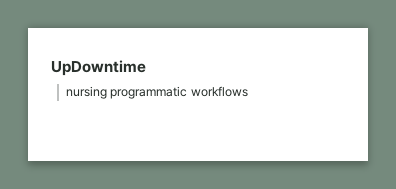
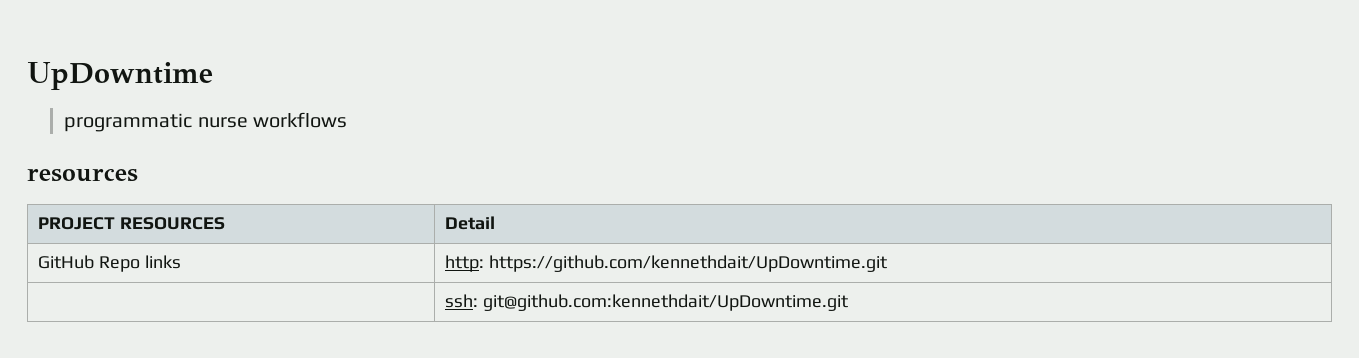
[65,86,188,99] nursing programmatic -> [64,113,248,132] programmatic nurse
(248, 91) none -> [27,168,138,182] [38,217,226,230] [445,216,496,230] [38,255,182,272] [445,255,888,272] [445,294,849,311] // resources // PROJECT RESOURCES | Detail // GitHub Repo links | http: https://github.com/kennethdait/UpDowntime.git // | ssh: git@github.com:kennethdait/UpDowntime.git

